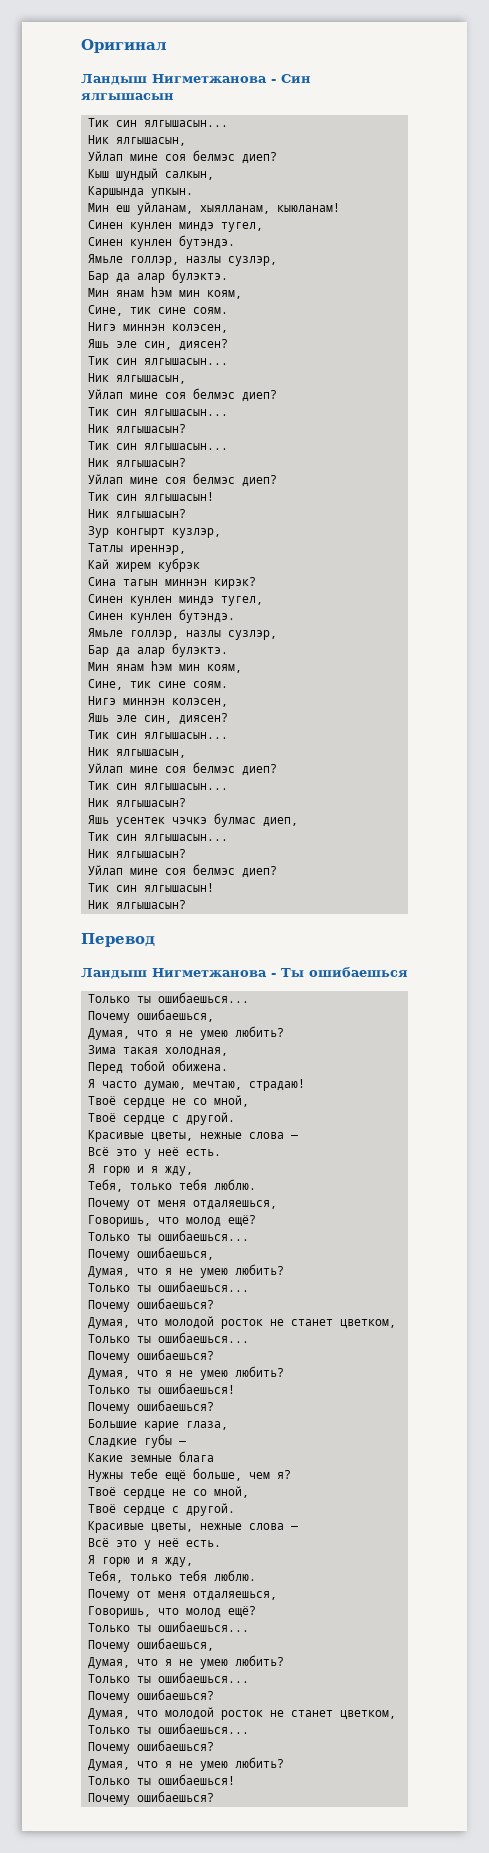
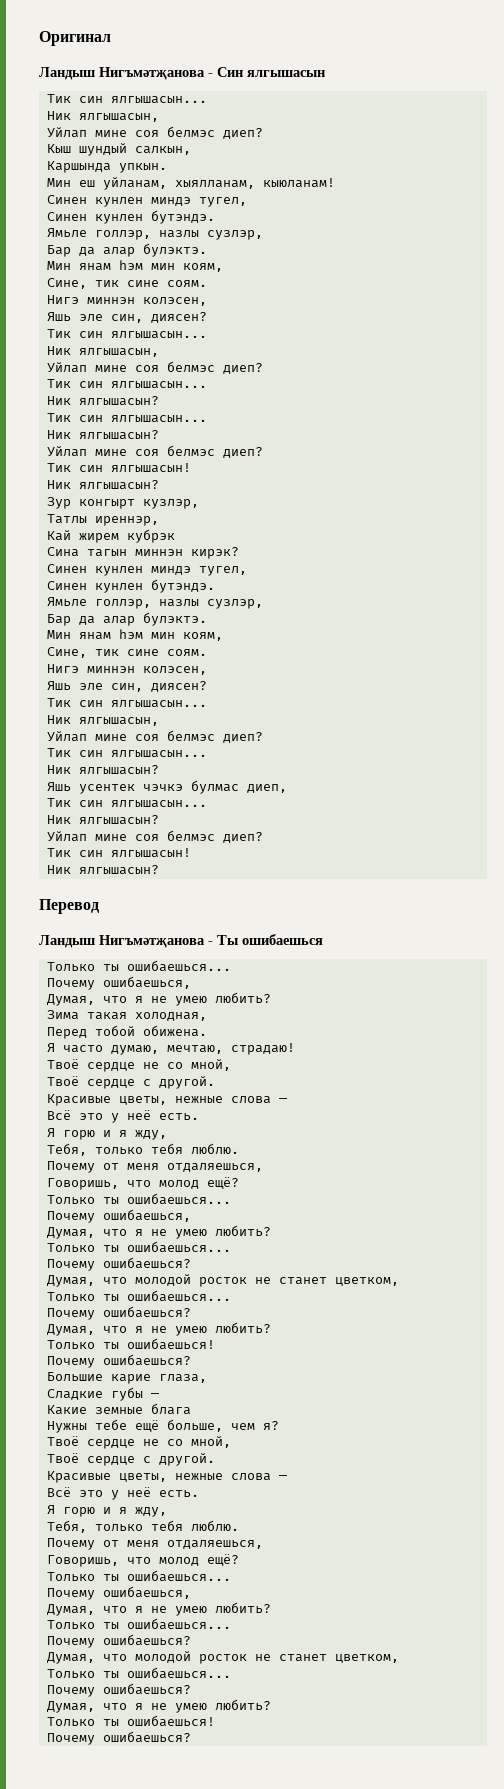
[152,74,267,83] Нигметжанова -> [99,67,205,80] Нигъмәтҗанова
[152,968,267,977] Нигметжанова -> [99,935,205,948] Нигъмәтҗанова

